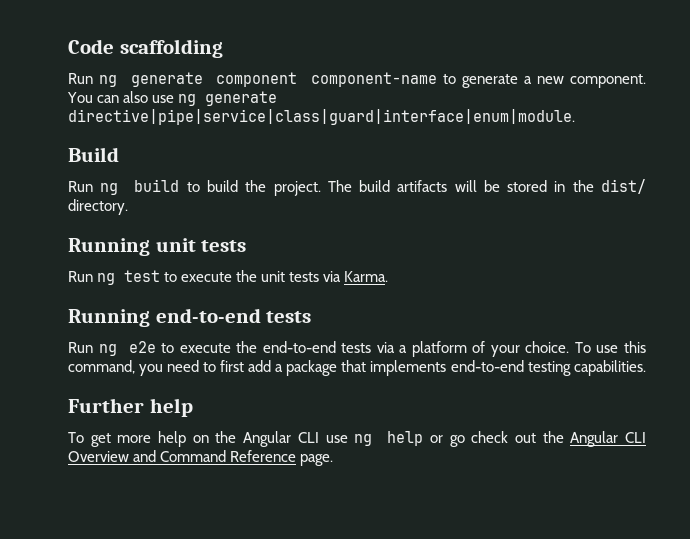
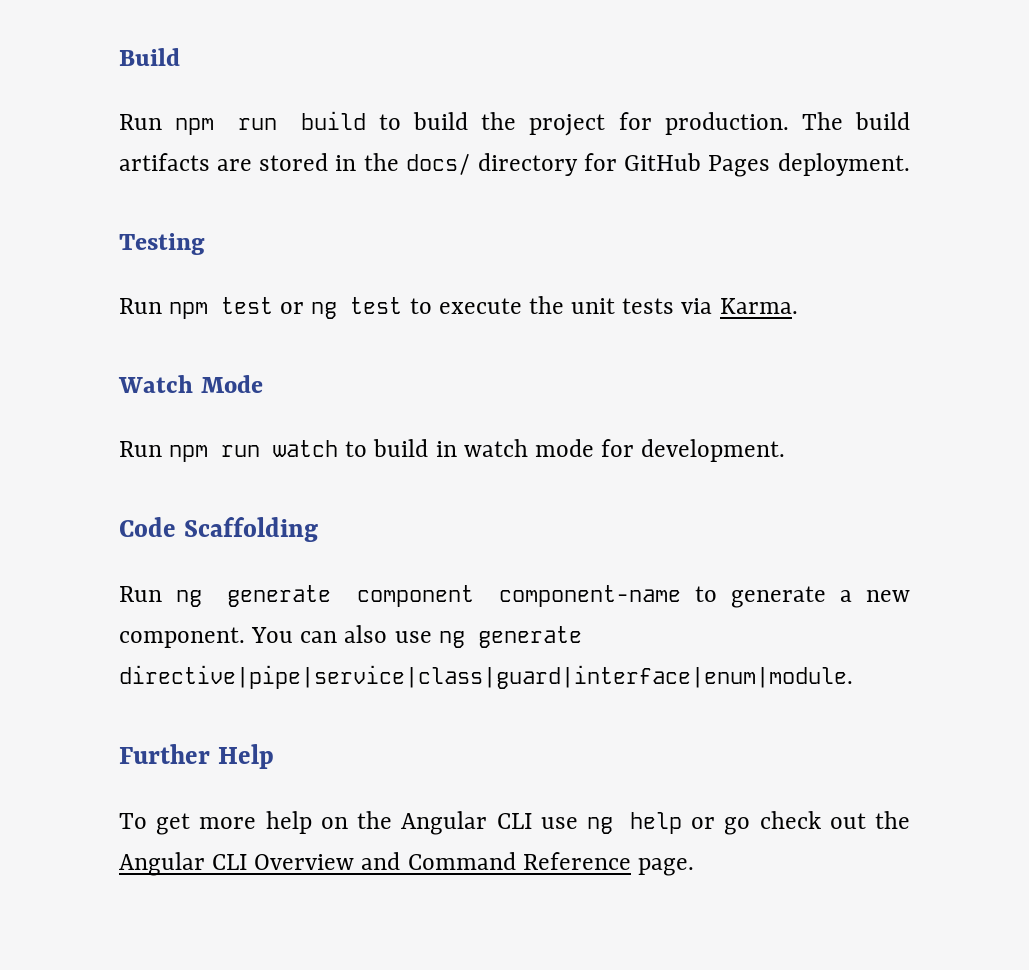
[68,39,223,58] Code scaffolding -> [119,48,180,66] [119,111,910,136] [119,153,910,177] [119,233,205,255] [119,296,798,319] [118,375,263,393] [119,439,786,462] [119,517,318,542] Build // Run npm run build to build the project for production. The build artifacts are stored in the docs/ directory for GitHub Pages deployment. // Testing // Run npm test or ng test to execute the unit tests via Karma. // Watch Mode // Run npm run watch to build in watch mode for development. // Code Scaffolding
[68,147,119,162] [68,179,646,196] [68,199,128,215] [68,238,247,256] [68,270,389,285] [68,308,312,327] [68,341,647,357] [68,360,646,376] // Build // Run ng build to build the project. The build artifacts will be stored in the dist/ directory. // Running unit tests // Run ng test to execute the unit tests via Karma. // Running end-to-end tests // Run ng e2e to execute the end-to-end tests via a platform of your choice. To use this command, you need to first add a package that implements end-to-end testing capabilities. -> (853, 677) none
[149,398,193,417] help -> [217,744,274,769] Help

